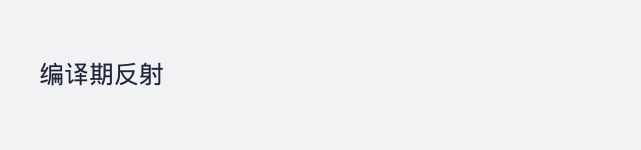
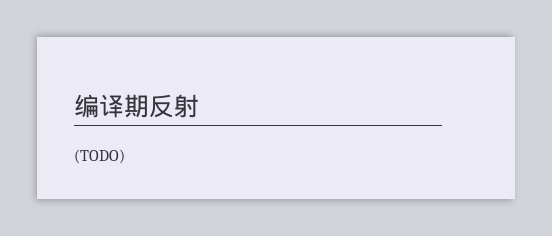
(164, 74) none -> [74,149,125,164] // (TODO)

